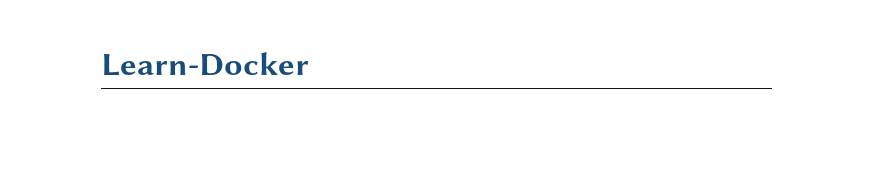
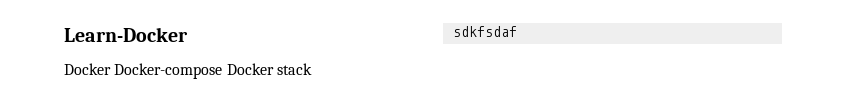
(309, 64) none -> [64,63,312,79] [452,26,517,37] // Docker Docker-compose Docker stack // sdkfsdaf

